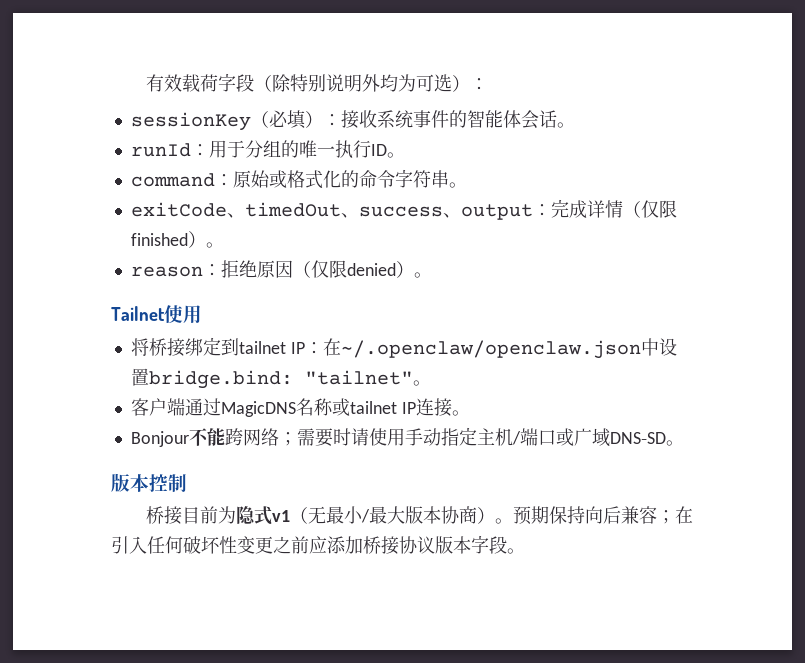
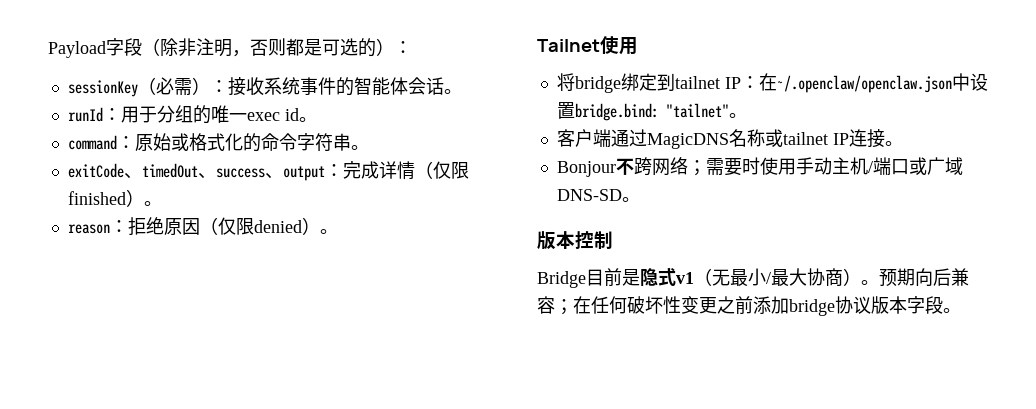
[146,73,453,92] 有效载荷字段（除特别说明外均为可选 -> [48,38,376,58] Payload字段（除非注明，否则都是可选的
[286,110,307,129] 填 -> [173,78,192,95] 需
[334,140,387,158] 执行ID -> [246,108,299,121] exec id
[148,338,185,357] 桥接 -> [574,76,621,93] bridge
[206,428,225,446] 能 -> (634, 166) none
[350,428,369,446] 请 -> (760, 166) none
[440,427,477,446] 指定 -> (832, 166) none
[146,506,237,525] 桥接目前为 -> [537,268,640,288] Bridge目前是
[405,506,442,524] 版本 -> (807, 277) none
[549,506,586,524] 保持 -> (915, 277) none
[111,536,147,554] 引入 -> (591, 305) none
[309,536,399,555] 应添加桥接 -> [753,296,835,316] 添加bridge

